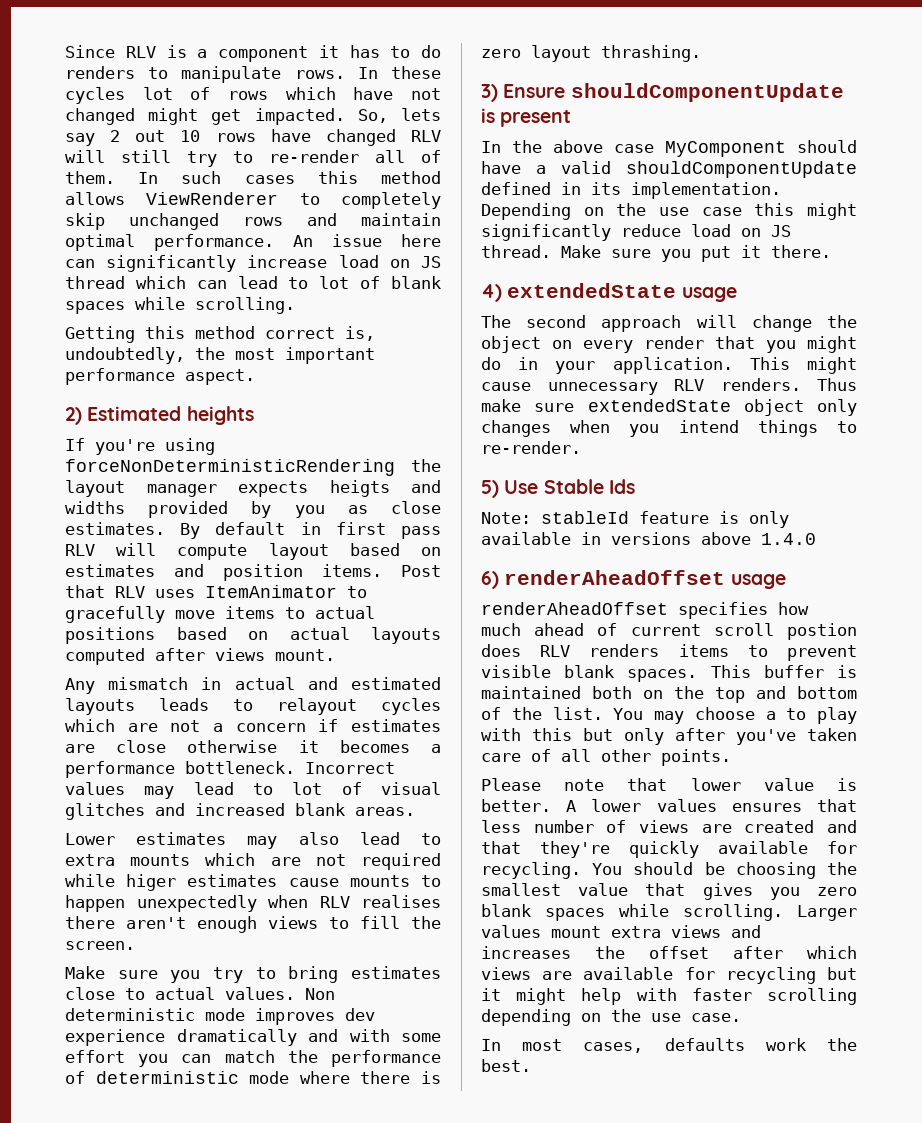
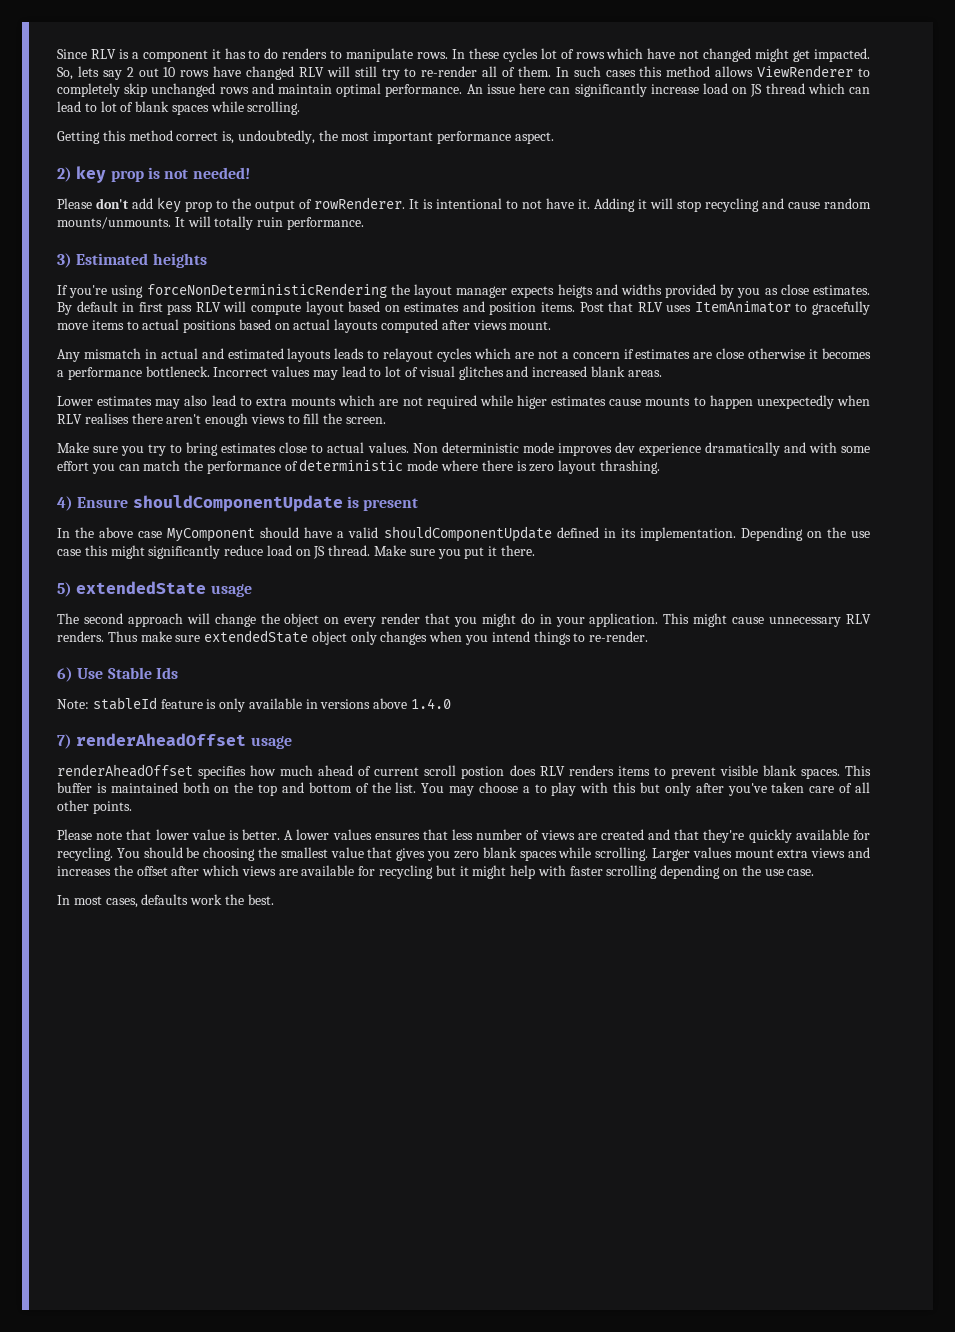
(82, 416) none -> [76,166,250,183] [57,197,871,213] [57,216,364,230] [57,253,72,268] key prop is not needed! // Please don't add key prop to the output of rowRenderer. It is intentional to not have it. Adding it will stop recycling and cause random mounts/unmounts. It will totally ruin performance. // 3)
[481,84,498,102] 3) -> [57,496,73,511] 4)
[481,284,502,302] 4) -> [57,582,72,597] 5)
[481,480,499,498] 5) -> [57,667,73,682] 6)
[481,571,499,589] 6) -> [57,734,72,749] 7)

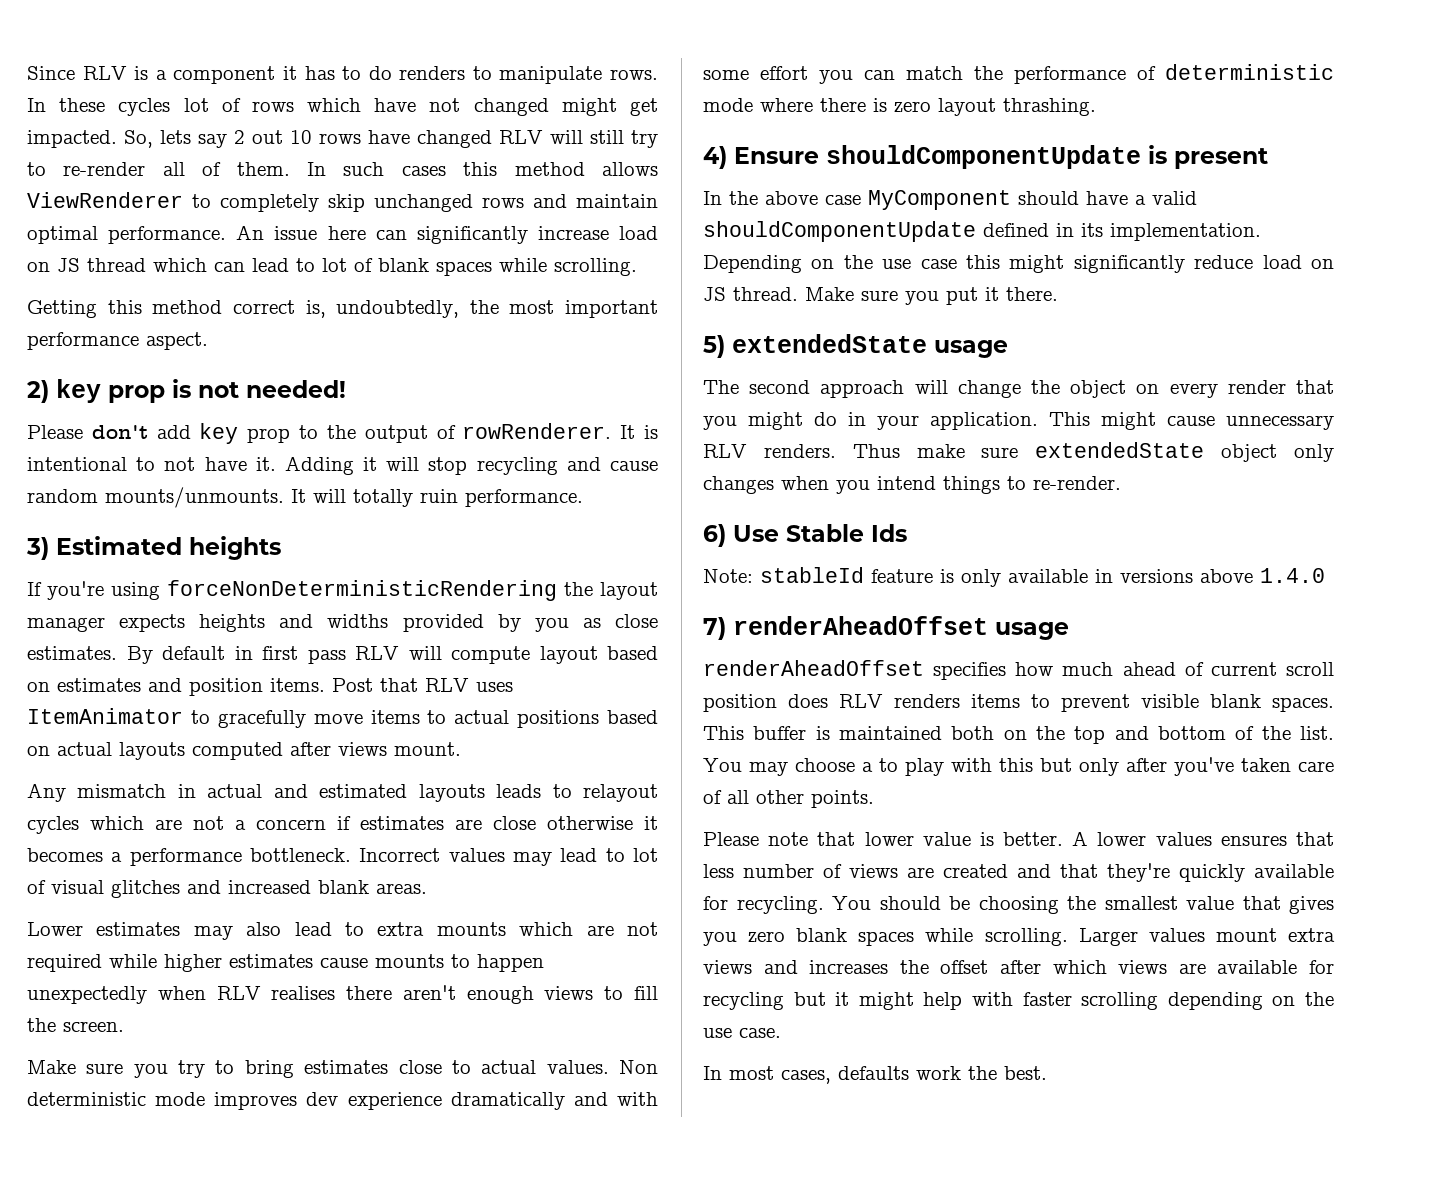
[557,284,593,298] heigts -> [199,614,266,632] heights
[516,395,547,409] higer -> [164,954,222,972] higher
[461,766,505,779] postion -> [703,694,777,712] position

